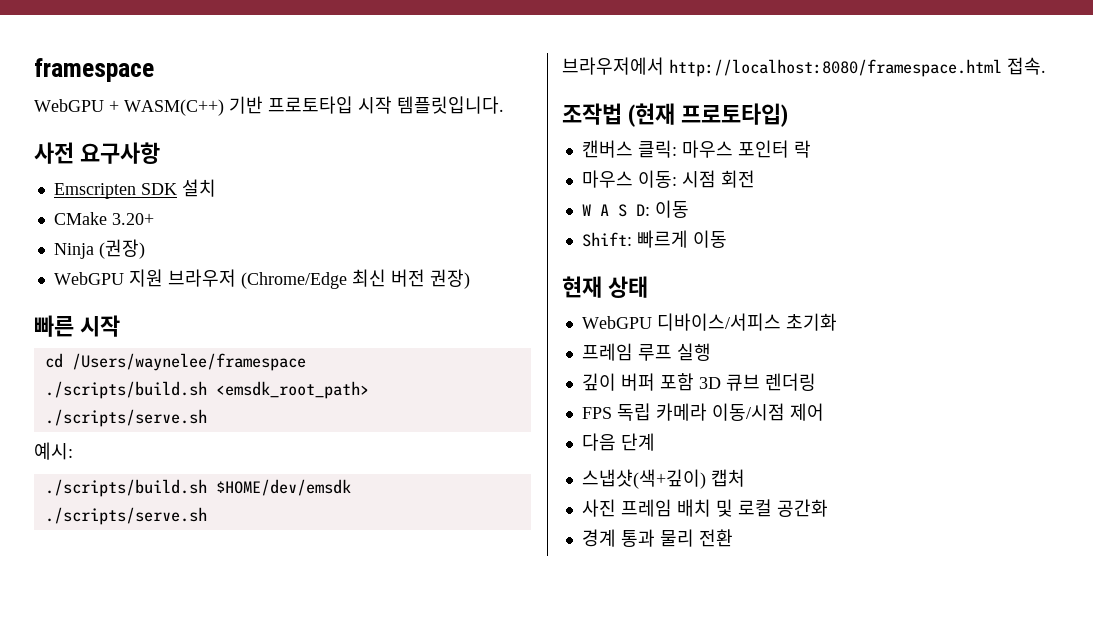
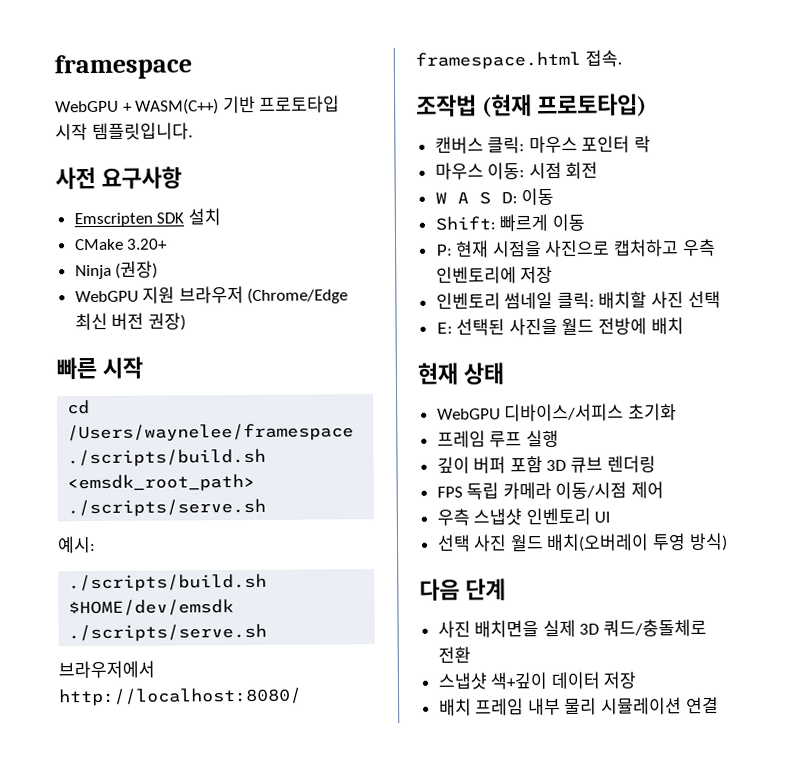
(727, 239) none -> [435,238,716,258] [435,265,554,284] [435,290,721,310] [435,317,684,336] // P: 현재 시점을 사진으로 캡처하고 우측 인벤토리에 저장 // 인벤토리 썸네일 클릭: 배치할 사진 선택 // E: 선택된 사진을 월드 전방에 배치
[581,433,655,451] [581,469,745,489] [581,499,828,517] [581,529,733,547] 다음 단계 // 스냅샷(색+깊이) 캡처 // 사진 프레임 배치 및 로컬 공간화 // 경계 통과 물리 전환 -> [436,507,611,526] [436,532,728,552] [419,578,506,601] [437,618,708,638] [437,646,471,664] [437,671,637,690] [438,696,719,716] 우측 스냅샷 인벤토리 UI // 선택 사진 월드 배치(오버레이 투영 방식) // 다음 단계 // 사진 배치면을 실제 3D 쿼드/충돌체로 전환 // 스냅샷 색+깊이 데이터 저장 // 배치 프레임 내부 물리 시뮬레이션 연결

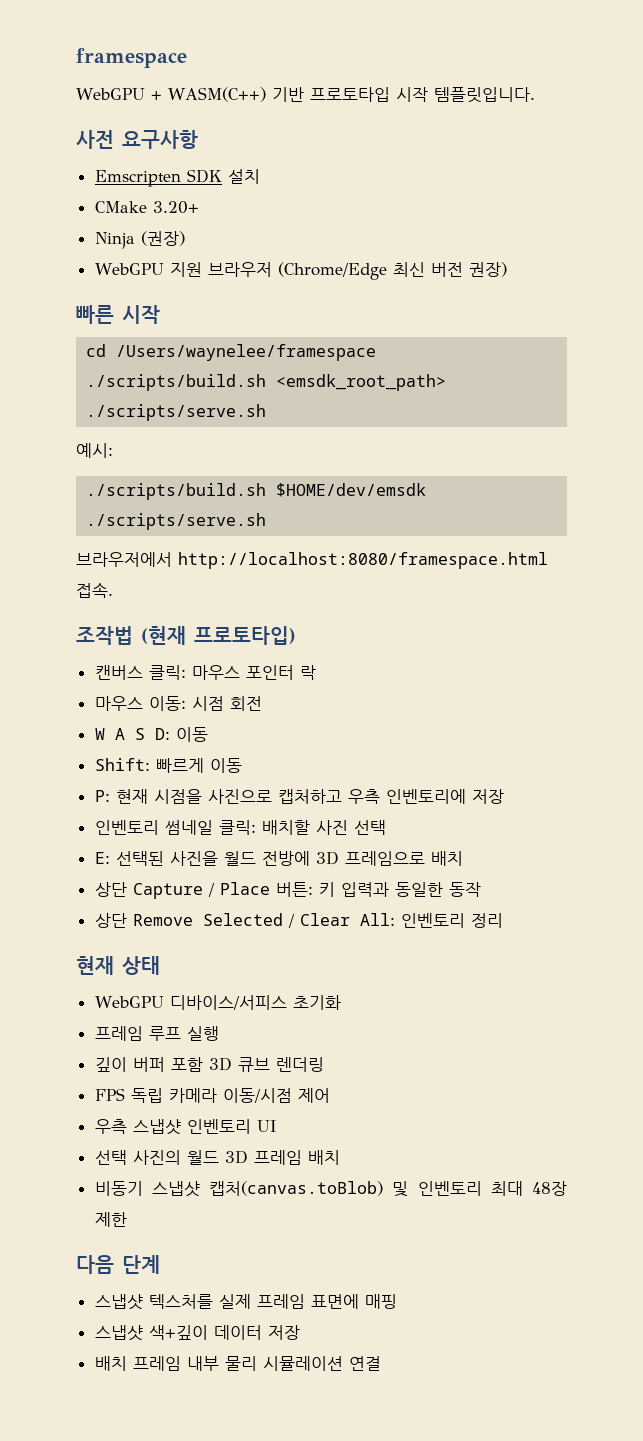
[650,317,684,335] 배치 -> [315,851,463,866] [94,882,481,899] [94,913,503,928] 3D 프레임으로 배치 // 상단 Capture / Place 버튼: 키 입력과 동일한 동작 // 상단 Remove Selected / Clear All: 인벤토리 정리
[473,532,728,552] [419,578,506,601] [437,618,708,638] [437,646,471,664] 사진 월드 배치(오버레이 투영 방식) // 다음 단계 // 사진 배치면을 실제 3D 쿼드/충돌체로 전환 -> [132,1150,340,1165] [94,1181,568,1197] [94,1212,127,1227] [76,1255,160,1274] [94,1294,397,1310] 사진의 월드 3D 프레임 배치 // 비동기 스냅샷 캡처(canvas.toBlob) 및 인벤토리 최대 48장 제한 // 다음 단계 // 스냅샷 텍스처를 실제 프레임 표면에 매핑

